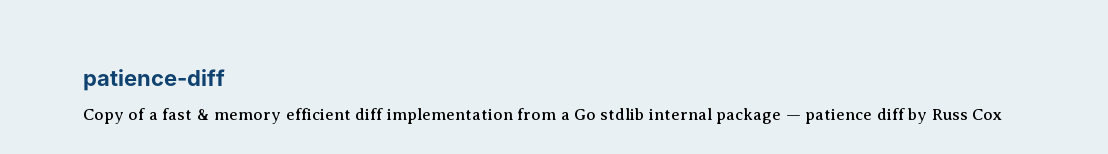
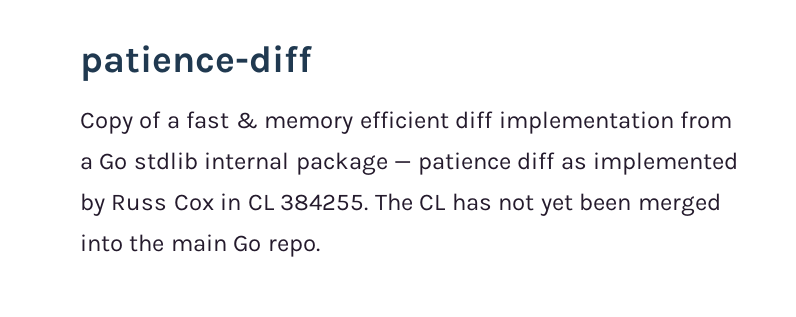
(905, 114) none -> [560,152,739,175] as implemented
(1003, 114) none -> [220,193,721,216] [80,234,320,257] in CL 384255. The CL has not yet been merged into the main Go repo.

